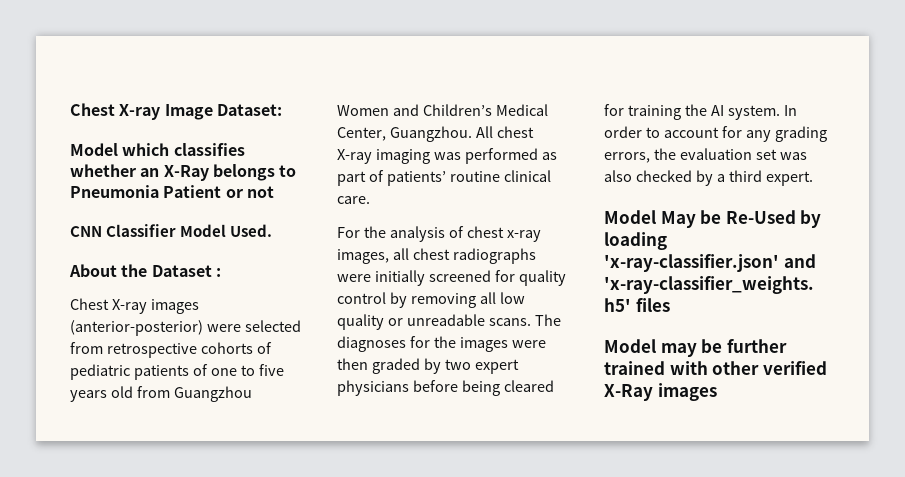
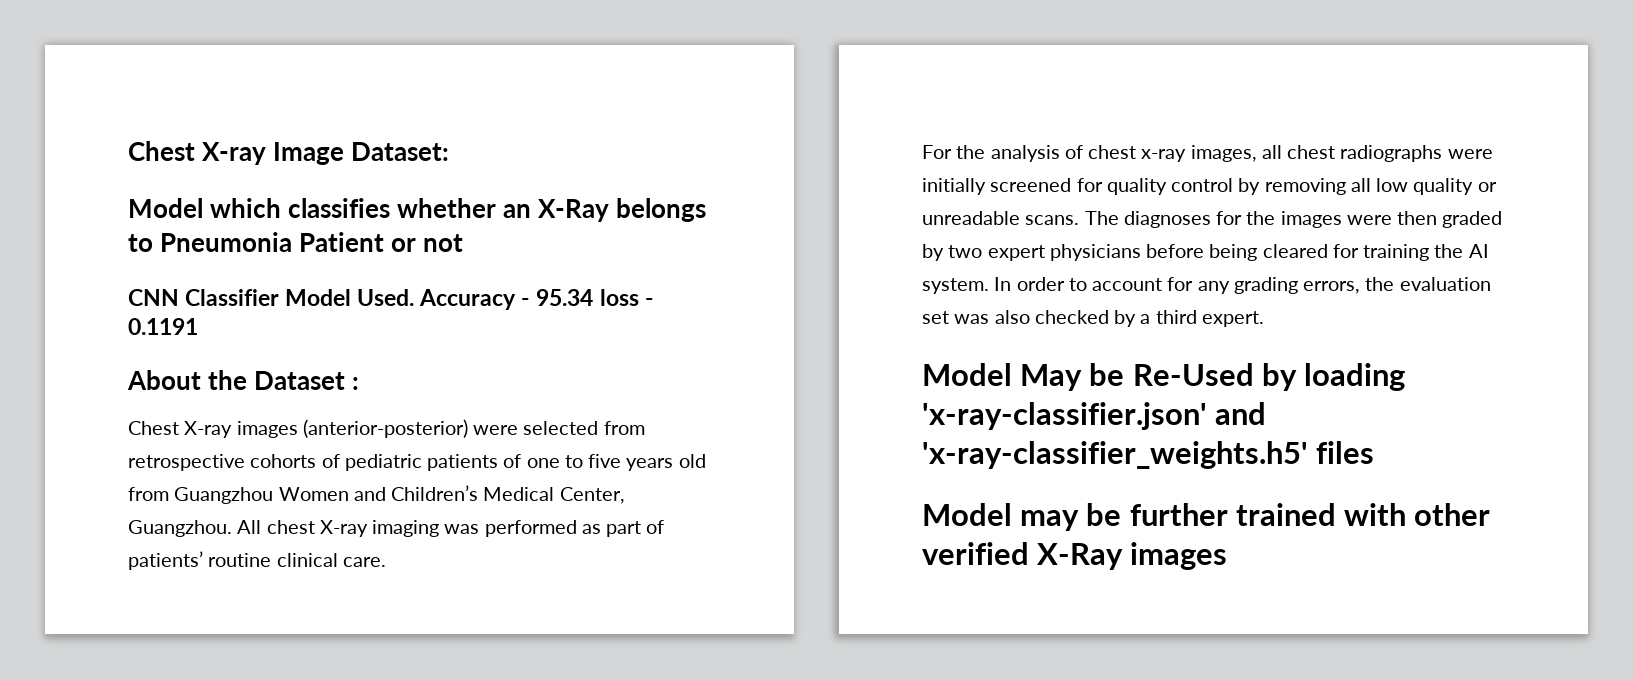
(273, 230) none -> [419,289,654,310] [128,318,198,335] Accuracy - 95.34 loss - 0.1191

